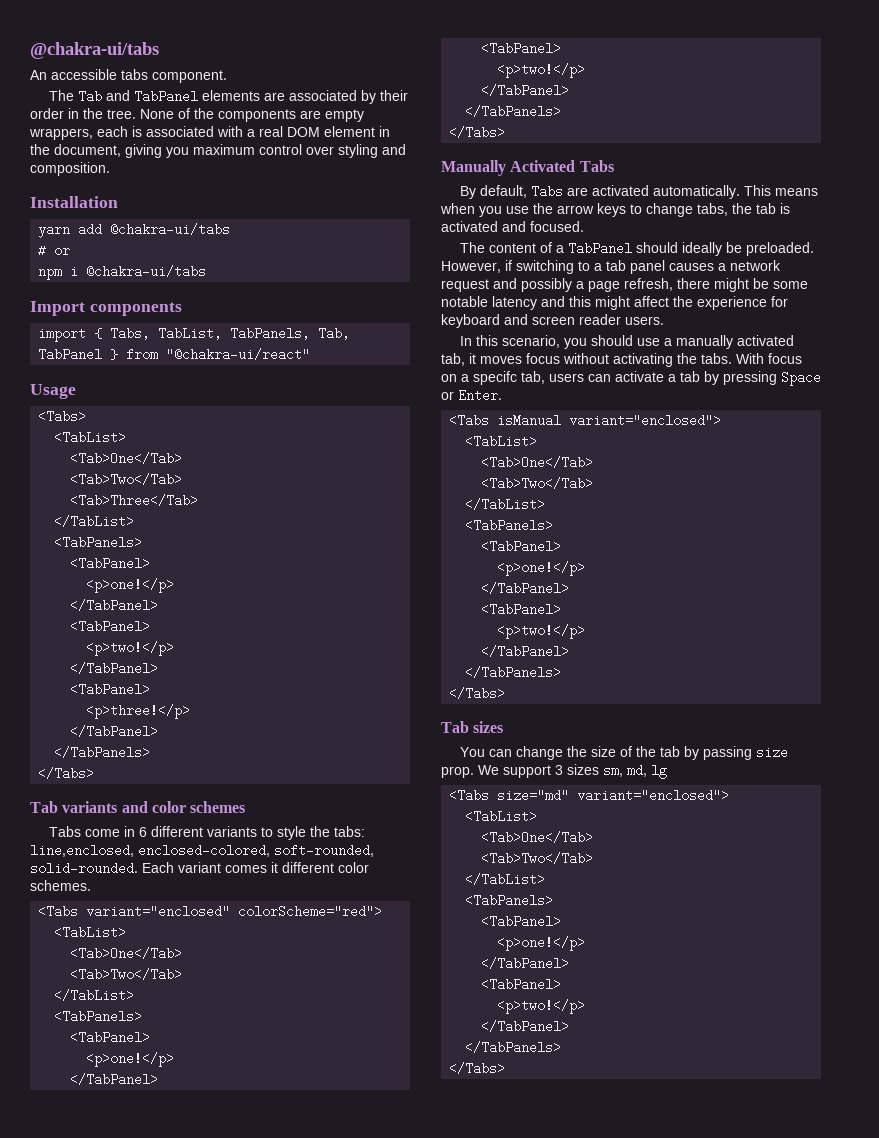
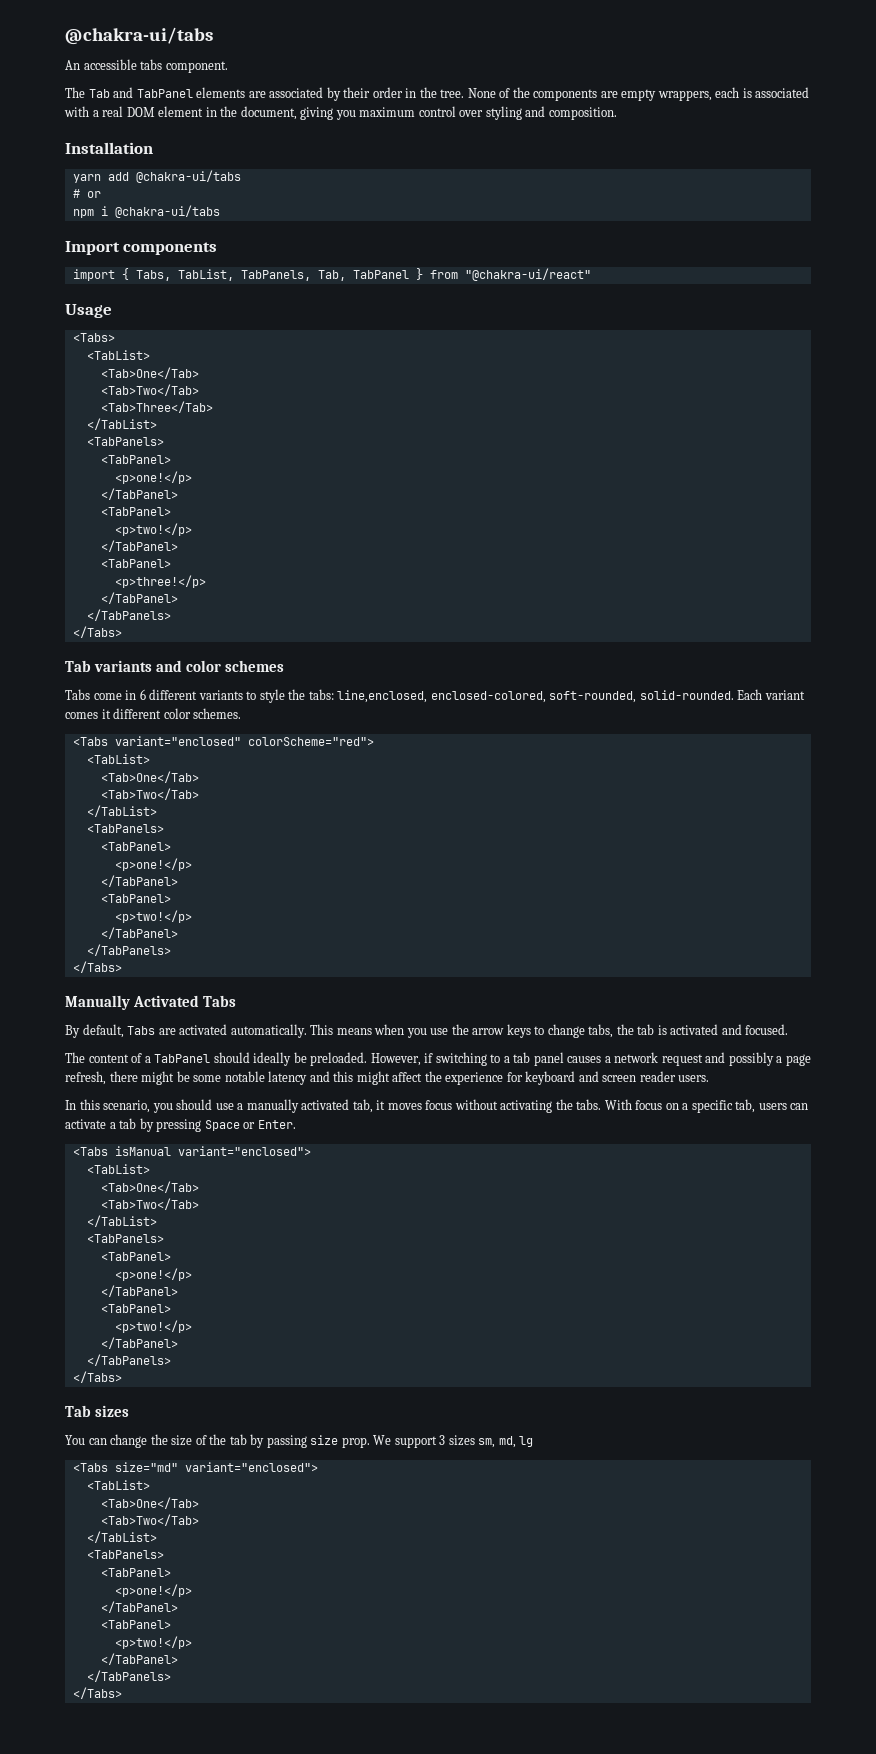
[473,371,517,385] specifc -> [691,1100,733,1113] specific

